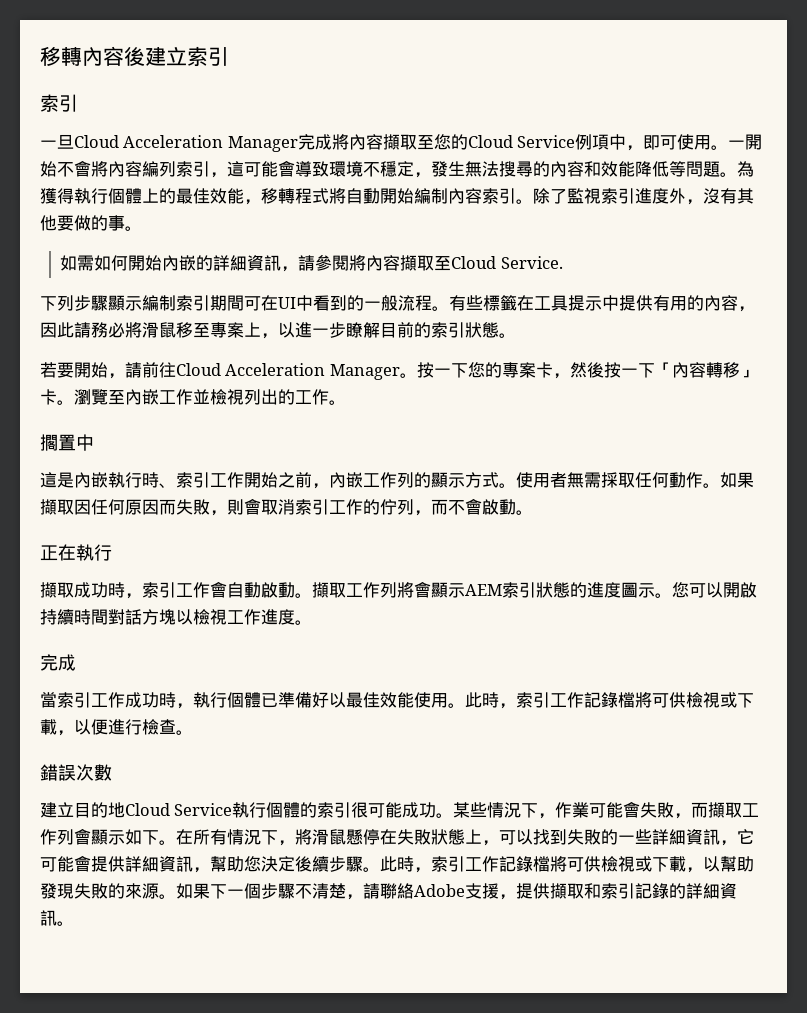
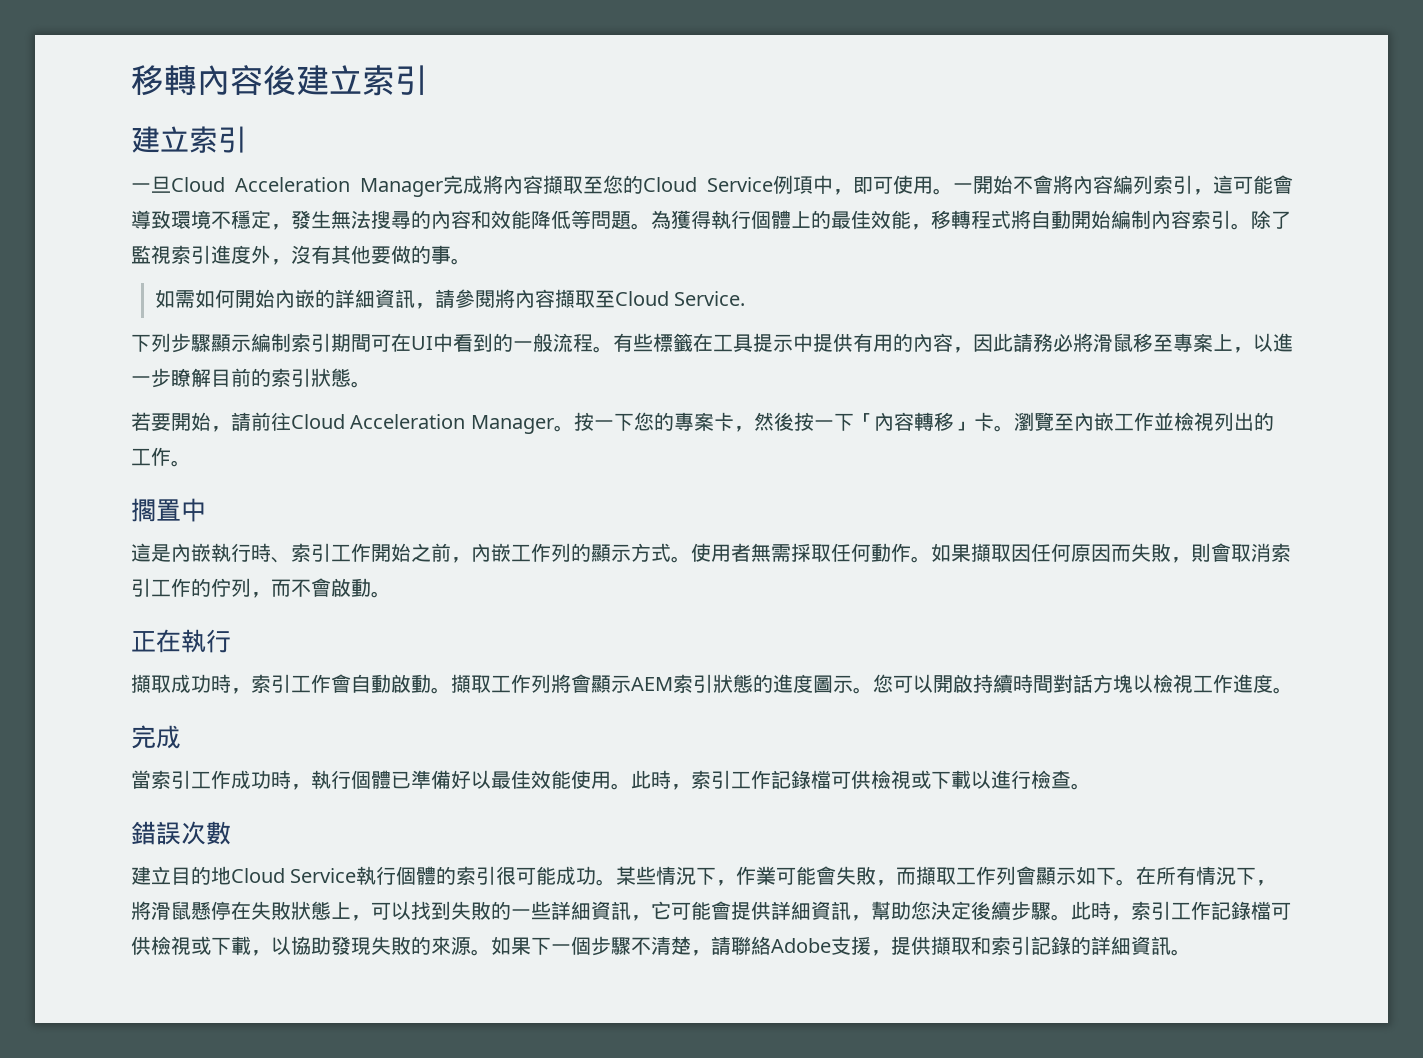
(229, 56) none -> [131,126,189,153] 建立
[635,692,754,708] [40,719,108,736] 將可供檢視或下載，以便 -> [831,770,991,789] 可供檢視或下載以
[550,856,737,873] 將可供檢視或下載，以幫 -> [1271,902,1291,920] [131,936,311,956] 可供檢視或下載，以協

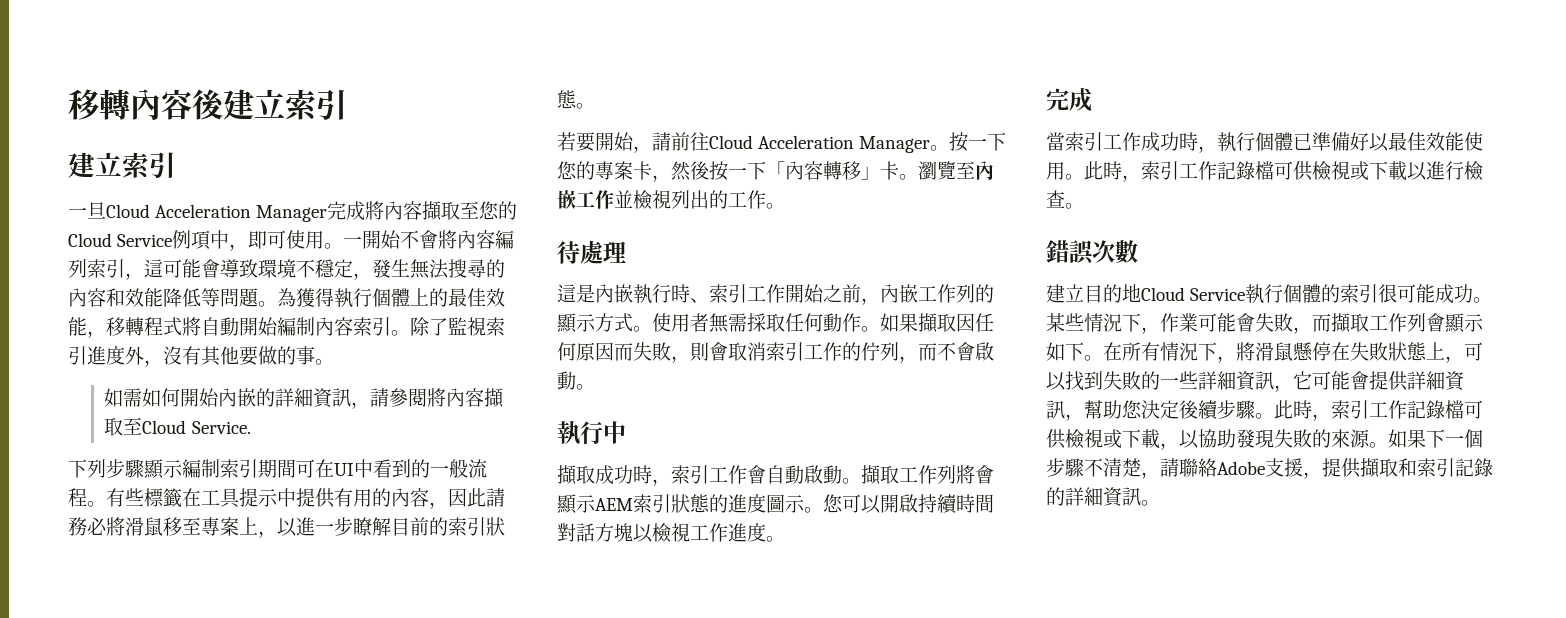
[131,498,206,522] 擱置中 -> [557,240,626,264] 待處理
[131,629,231,653] 正在執行 -> [557,421,626,445] 執行中

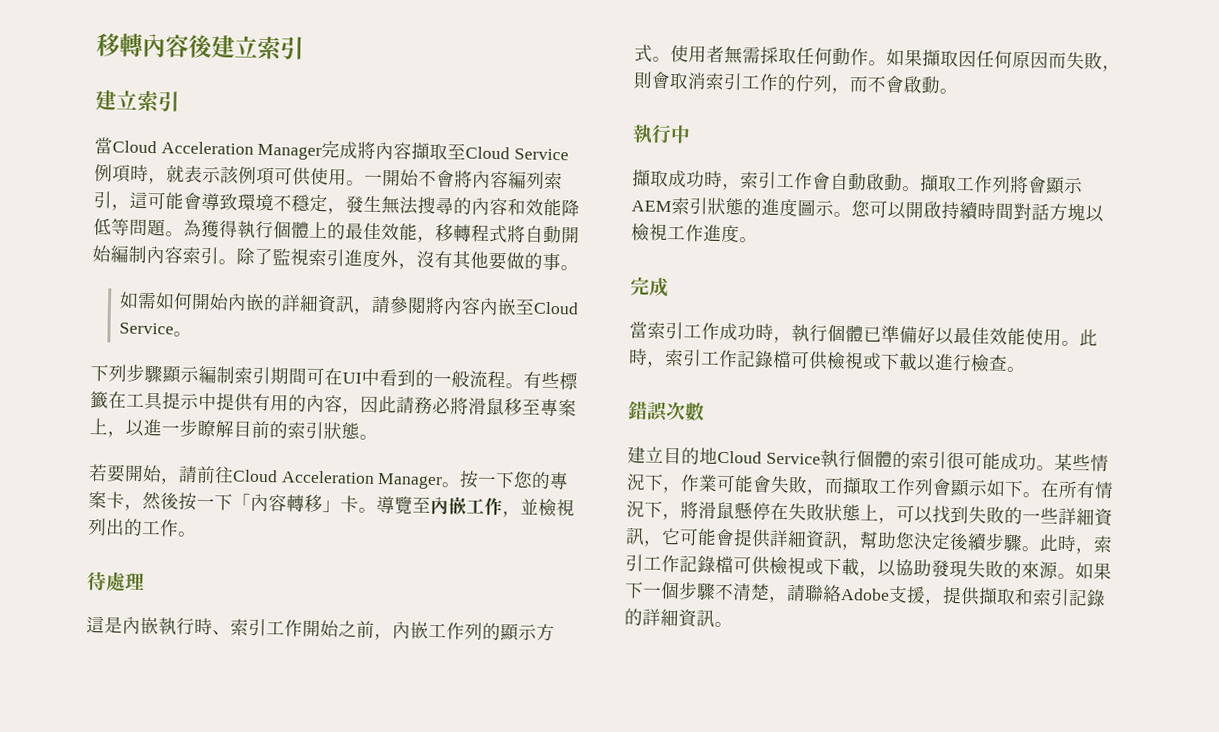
[68,202,106,219] 一旦 -> [94,137,113,155] 當
[479,201,518,220] 您的 -> (467, 151) none
[210,230,287,251] 中，即可 -> [130,164,311,186] 時，就表示該例項可供
[484,388,505,408] [104,417,251,436] 擷取至Cloud Service. -> [479,297,580,316] [119,322,193,337] 內嵌至Cloud Service。
[918,161,937,180] 瀏 -> [376,495,395,514] 導
(614, 199) none -> [502,511,521,518] ，

